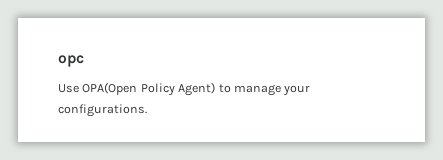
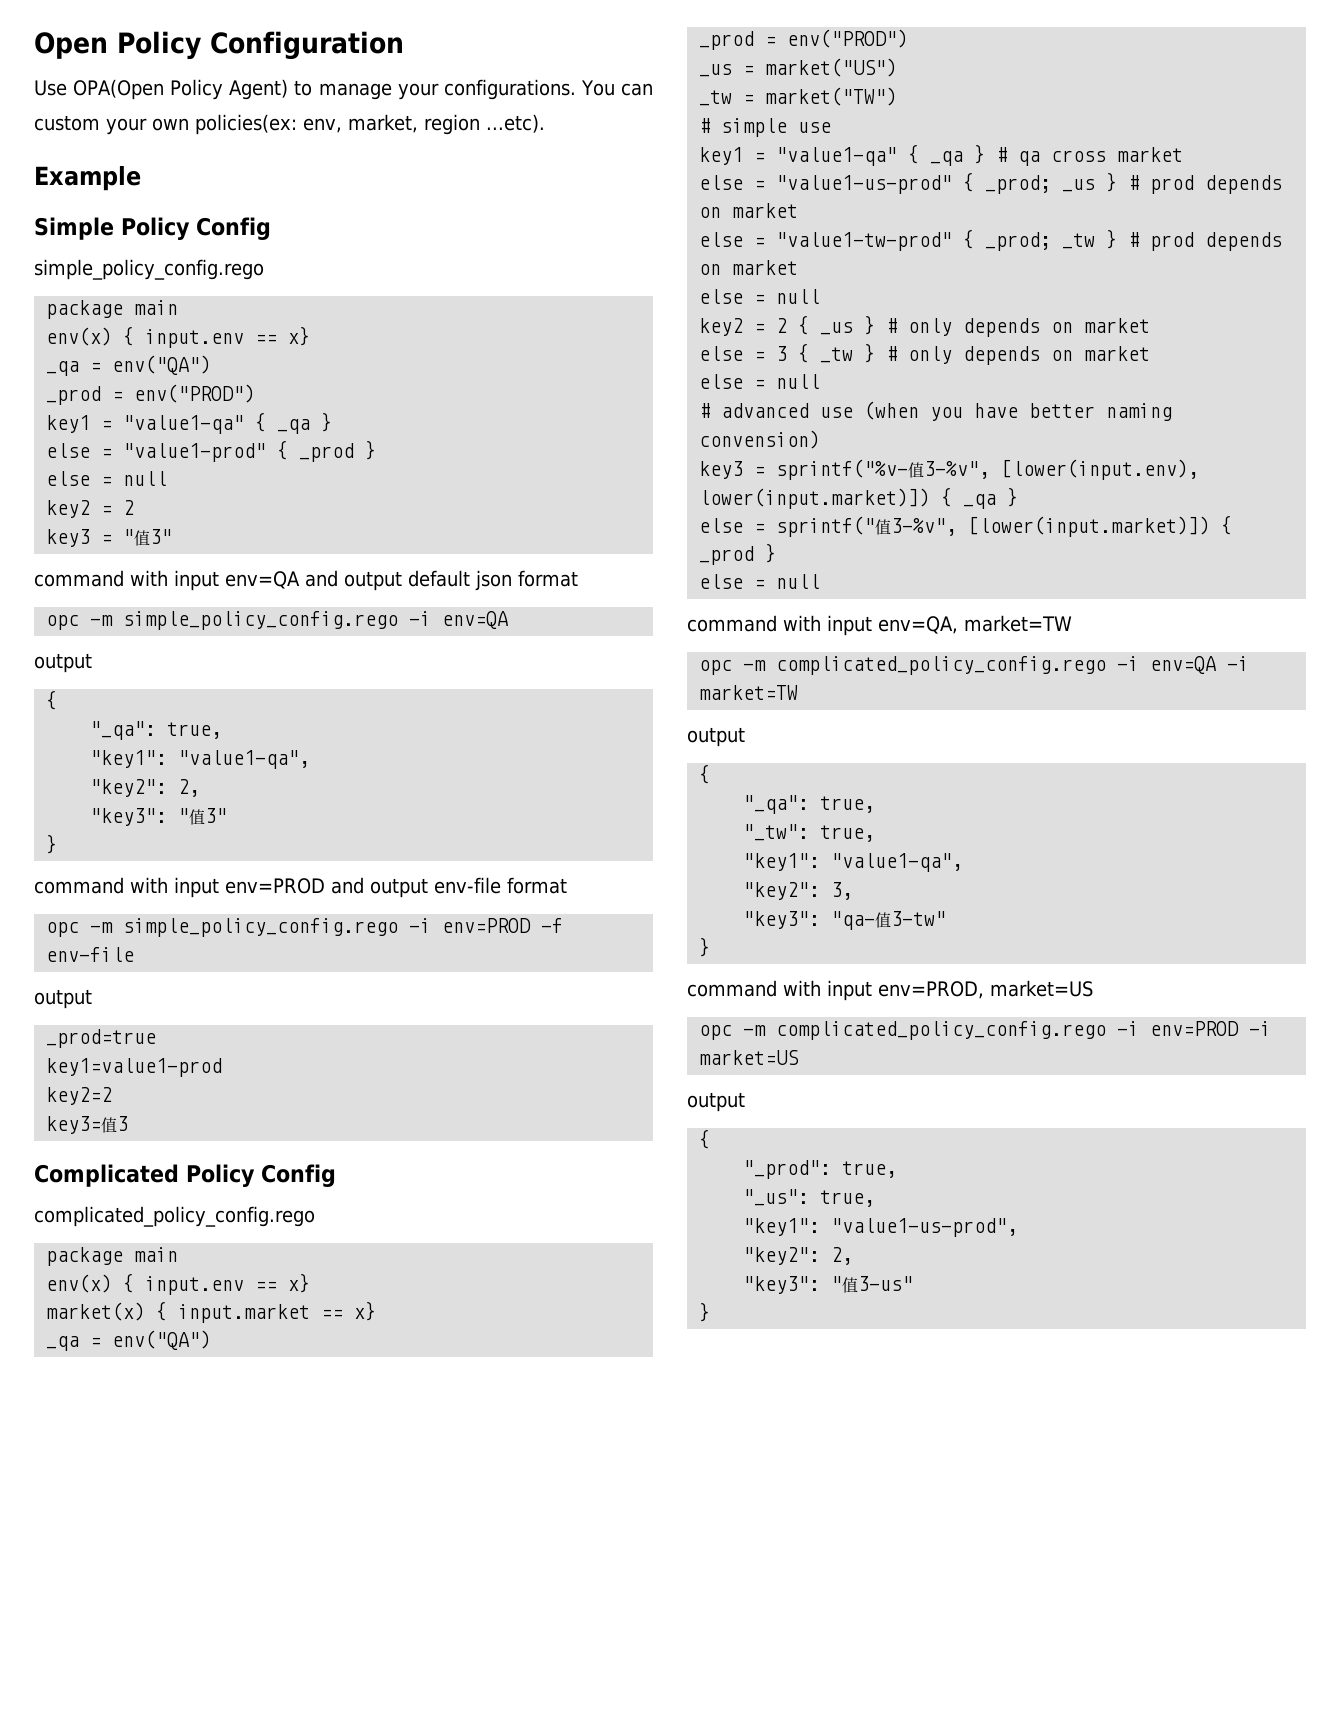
[58,55,84,67] opc -> [34,31,404,60] Open Policy Configuration
(147, 110) none -> [580,80,653,96] [34,114,545,135] [34,166,141,191] [34,217,271,240] [34,259,264,280] [46,300,178,319] [46,326,310,348] [46,355,211,376] [46,384,255,405] [46,412,332,434] [46,440,376,462] [46,471,167,486] [46,500,134,518] [46,529,172,547] [34,570,578,591] [46,611,508,630] [34,653,92,673] [46,690,57,710] [90,721,222,740] [90,750,310,769] [90,779,200,797] [90,808,227,826] [46,834,57,854] [34,877,567,898] [46,918,563,937] [46,947,134,962] [34,989,92,1009] [46,1029,156,1048] [46,1058,222,1077] [46,1087,112,1105] [46,1116,128,1134] [34,1164,336,1187] [34,1206,315,1227] [46,1247,178,1266] [46,1273,310,1295] [46,1301,376,1323] [46,1330,211,1351] [699,29,908,50] [699,58,897,77] [699,87,897,106] [699,118,831,137] [699,144,1183,166] [699,172,1282,194] [699,203,798,218] [699,229,1282,251] [699,260,798,275] [699,289,820,304] [699,315,1150,337] [699,343,1150,365] [699,374,820,389] [699,401,1172,421] [699,430,820,449] [699,459,1199,480] [699,487,1018,509] [699,515,1232,537] [699,543,776,565] [699,574,820,589] [687,615,1072,636] [699,656,1249,675] [699,685,798,700] [687,727,745,747] [699,764,710,784] [743,795,875,814] [743,824,875,842] [743,853,963,872] [743,882,853,900] [743,911,946,930] [699,937,710,957] [687,980,1093,1001] [699,1021,1271,1040] [699,1050,799,1065] [687,1092,745,1112] [699,1129,710,1149] [743,1160,897,1179] [743,1189,875,1207] [743,1218,1018,1237] [743,1247,853,1265] [743,1276,913,1294] [699,1302,710,1322] You can custom your own policies(ex: env, market, region ...etc). // Example // Simple Policy Config // simple_policy_config.rego // package main // env(x) { input.env == x} // _qa = env("QA") // _prod = env("PROD") // key1 = "value1-qa" { _qa } // else = "value1-prod" { _prod } // else = null // key2 = 2 // key3 = "值3" // command with input env=QA and output default json format // opc -m simple_policy_config.rego -i env=QA // output // { // "_qa": true, // "key1": "value1-qa", // "key2": 2, // "key3": "值3" // } // command with input env=PROD and output env-file format // opc -m simple_policy_config.rego -i env=PROD -f env-file // output // _prod=true // key1=value1-prod // key2=2 // key3=值3 // Complicated Policy Config // complicated_policy_config.rego // package main // env(x) { input.env == x} // market(x) { input.market == x} // _qa = env("QA") // _prod = env("PROD") // _us = market("US") // _tw = market("TW") // # simple use // key1 = "value1-qa" { _qa } # qa cross market // else = "value1-us-prod" { _prod; _us } # prod depends on market // else = "value1-tw-prod" { _prod; _tw } # prod depends on market // else = null // key2 = 2 { _us } # only depends on market // else = 3 { _tw } # only depends on market // else = null // # advanced use (when you have better naming convension) // key3 = sprintf("%v-值3-%v", [lower(input.env), lower(input.market)]) { _qa } // else = sprintf("值3-%v", [lower(input.market)]) { _prod } // else = null // command with input env=QA, market=TW // opc -m complicated_policy_config.rego -i env=QA -i market=TW // output // { // "_qa": true, // "_tw": true, // "key1": "value1-qa", // "key2": 3, // "key3": "qa-值3-tw" // } // command with input env=PROD, market=US // opc -m complicated_policy_config.rego -i env=PROD -i market=US // output // { // "_prod": true, // "_us": true, // "key1": "value1-us-prod", // "key2": 2, // "key3": "值3-us" // }

